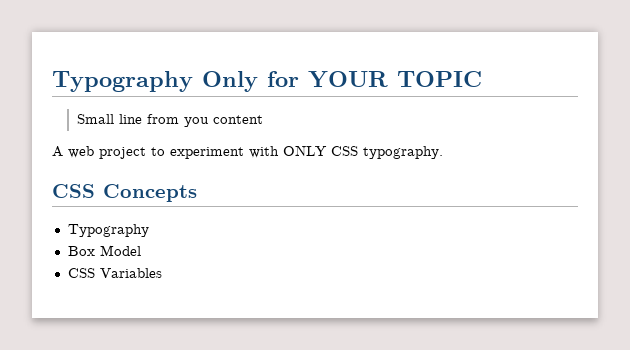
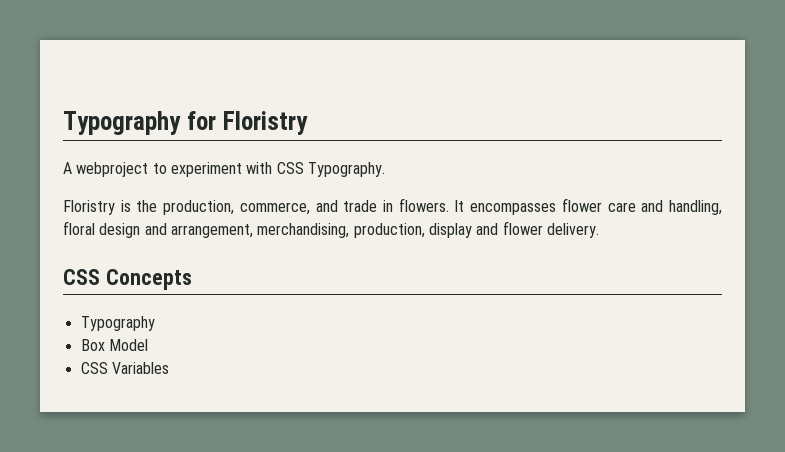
[52,71,482,92] [77,114,264,127] Typography Only for YOUR TOPIC // Small line from you content -> [63,111,308,135] Typography for Floristry
[68,146,146,159] web project -> [76,162,149,177] webproject
[283,145,443,159] ONLY CSS typography. -> [276,162,385,177] [63,198,722,215] [63,221,599,238] CSS Typography. // Floristry is the production, commerce, and trade in flowers. It encompasses flower care and handling, floral design and arrangement, merchandising, production, display and flower delivery.

